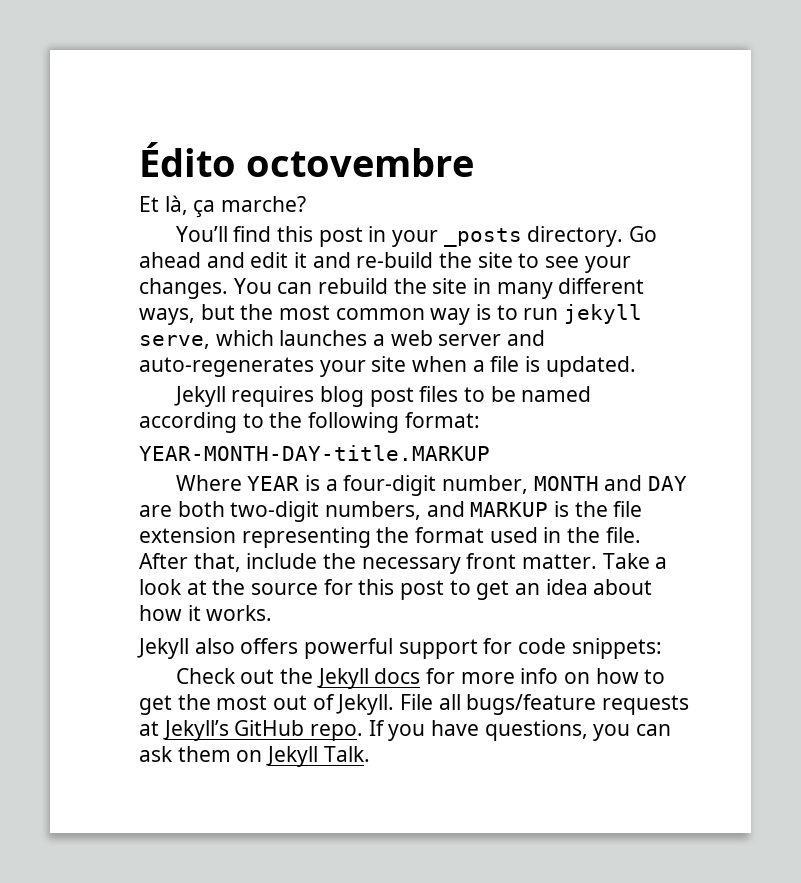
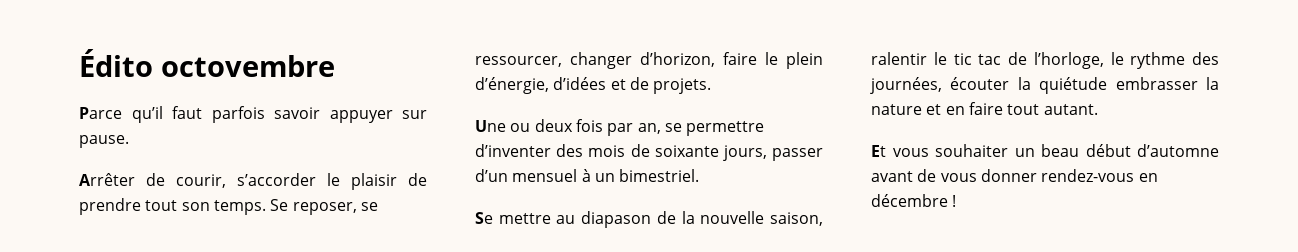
[139,195,307,218] [175,226,658,247] [139,252,631,273] [139,278,645,299] [139,304,643,325] [139,330,546,349] [139,356,636,377] [173,386,592,407] [139,412,480,433] [139,445,490,461] [175,475,688,496] [139,501,643,522] [139,527,641,548] [139,553,668,574] [139,579,653,600] [139,605,273,621] [137,638,662,659] [175,668,666,689] [139,694,690,715] [139,720,672,741] [139,746,370,767] Et là, ça marche? // You’ll find this post in your _posts directory. Go ahead and edit it and re-build the site to see your changes. You can rebuild the site in many different ways, but the most common way is to run jekyll serve, which launches a web server and auto-regenerates your site when a file is updated. // Jekyll requires blog post files to be named according to the following format: // YEAR-MONTH-DAY-title.MARKUP // Where YEAR is a four-digit number, MONTH and DAY are both two-digit numbers, and MARKUP is the file extension representing the format used in the file. After that, include the necessary front matter. Take a look at the source for this post to get an idea about how it works. // Jekyll also offers powerful support for code snippets: // Check out the Jekyll docs for more info on how to get the most out of Jekyll. File all bugs/feature requests at Jekyll’s GitHub repo. If you have questions, you can ask them on Jekyll Talk. -> [79,106,427,123] [79,135,129,148] [79,173,427,190] [79,198,378,215] [475,52,823,69] [475,77,712,94] [475,119,765,136] [475,144,823,161] [475,169,700,182] [475,211,823,228] [871,52,1219,69] [870,77,1219,94] [871,102,1098,115] [871,144,1219,157] [871,169,1158,182] [871,194,957,207] Parce qu’il faut parfois savoir appuyer sur pause. // Arrêter de courir, s’accorder le plaisir de prendre tout son temps. Se reposer, se ressourcer, changer d’horizon, faire le plein d’énergie, d’idées et de projets. // Une ou deux fois par an, se permettre d’inventer des mois de soixante jours, passer d’un mensuel à un bimestriel. // Se mettre au diapason de la nouvelle saison, ralentir le tic tac de l’horloge, le rythme des journées, écouter la quiétude embrasser la nature et en faire tout autant. // Et vous souhaiter un beau début d’automne avant de vous donner rendez-vous en décembre !

